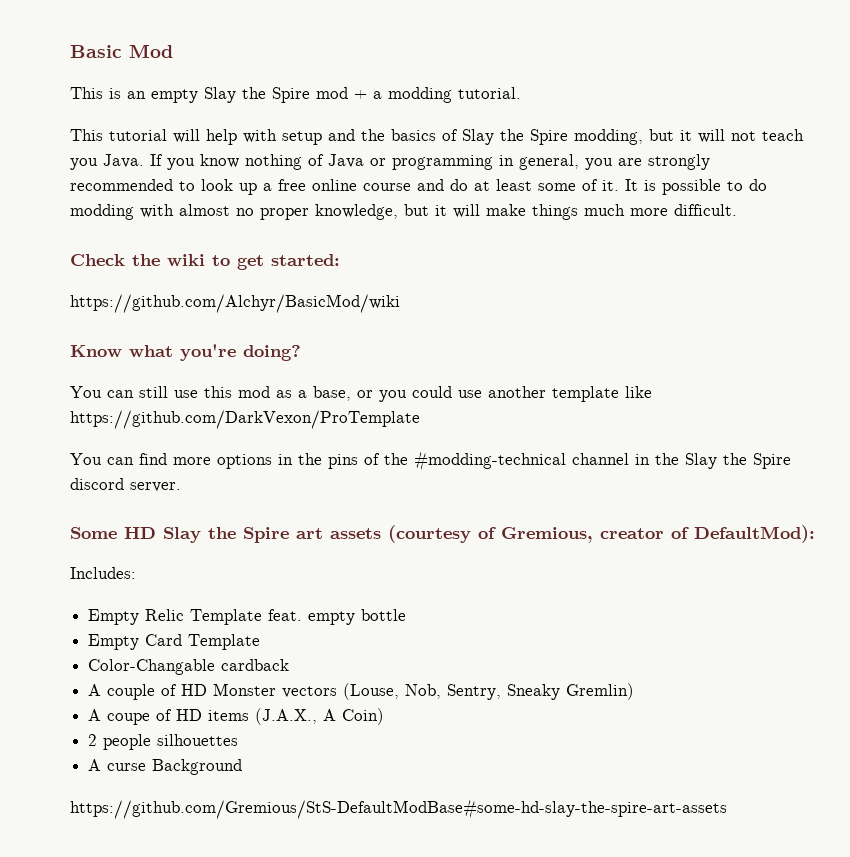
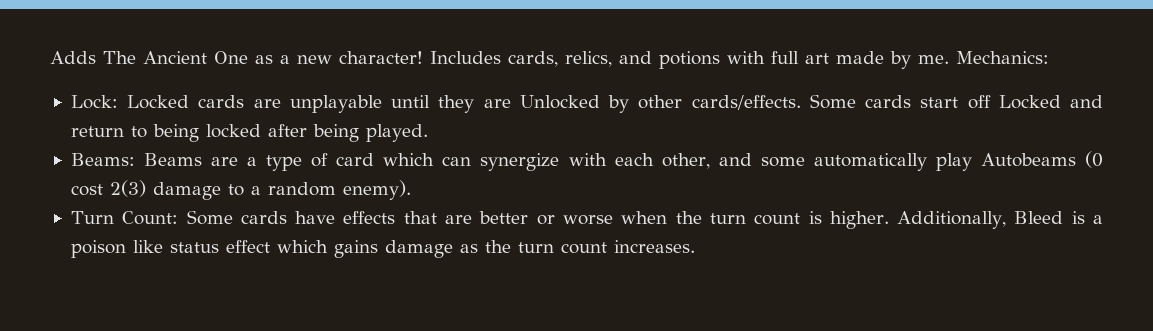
[70,44,173,58] [70,87,521,103] [70,129,804,145] [70,154,710,170] [70,179,767,195] [70,204,737,220] [70,254,340,270] [70,294,400,313] [70,344,301,361] [70,386,652,402] [70,410,420,429] [70,451,791,471] [70,478,181,492] [70,525,815,543] [70,567,136,579] [88,609,407,625] [88,634,261,650] [88,659,290,675] [88,683,635,700] [88,708,385,725] [88,734,239,750] [88,759,243,775] [70,799,727,819] Basic Mod // This is an empty Slay the Spire mod + a modding tutorial. // This tutorial will help with setup and the basics of Slay the Spire modding, but it will not teach you Java. If you know nothing of Java or programming in general, you are strongly recommended to look up a free online course and do at least some of it. It is possible to do modding with almost no proper knowledge, but it will make things much more difficult. // Check the wiki to get started: // https://github.com/Alchyr/BasicMod/wiki // Know what you're doing? // You can still use this mod as a base, or you could use another template like https://github.com/DarkVexon/ProTemplate // You can find more options in the pins of the #modding-technical channel in the Slay the Spire discord server. // Some HD Slay the Spire art assets (courtesy of Gremious, creator of DefaultMod): // Includes: // Empty Relic Template feat. empty bottle // Empty Card Template // Color-Changable cardback // A couple of HD Monster vectors (Louse, Nob, Sentry, Sneaky Gremlin) // A coupe of HD items (J.A.X., A Coin) // 2 people silhouettes // A curse Background // https://github.com/Gremious/StS-DefaultModBase#some-hd-slay-the-spire-art-assets -> [50,51,1049,69] [70,94,1103,113] [70,124,428,142] [70,151,1103,171] [70,180,411,200] [70,210,1104,229] [70,240,695,258] Adds The Ancient One as a new character! Includes cards, relics, and potions with full art made by me. Mechanics: // Lock: Locked cards are unplayable until they are Unlocked by other cards/effects. Some cards start off Locked and return to being locked after being played. // Beams: Beams are a type of card which can synergize with each other, and some automatically play Autobeams (0 cost 2(3) damage to a random enemy). // Turn Count: Some cards have effects that are better or worse when the turn count is higher. Additionally, Bleed is a poison like status effect which gains damage as the turn count increases.

